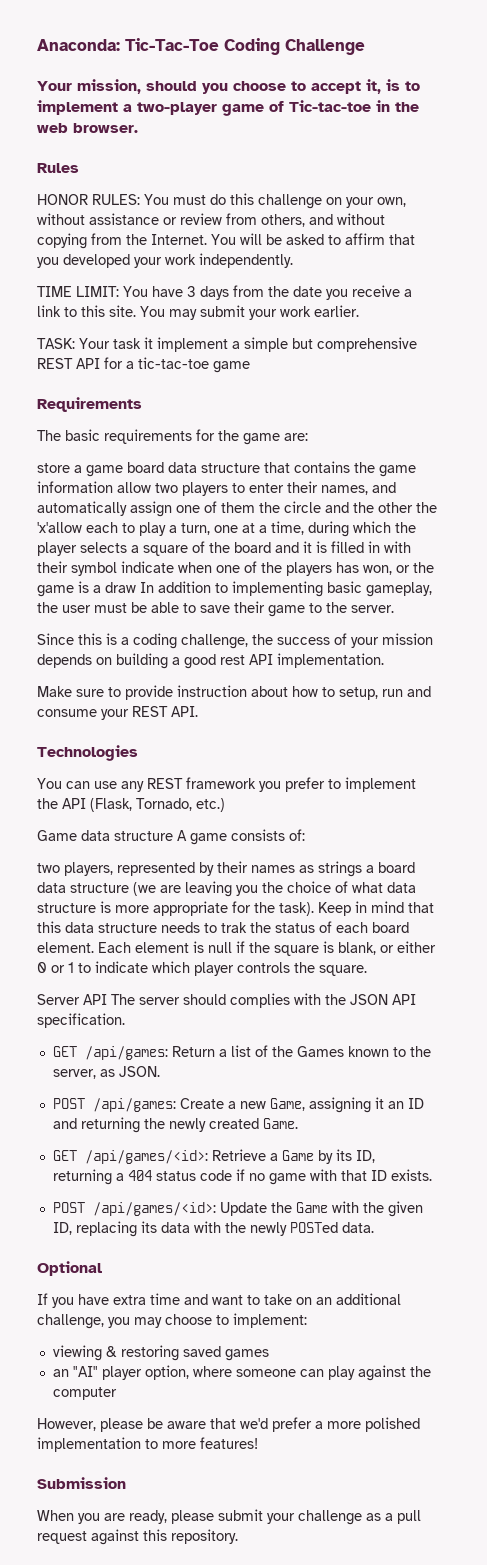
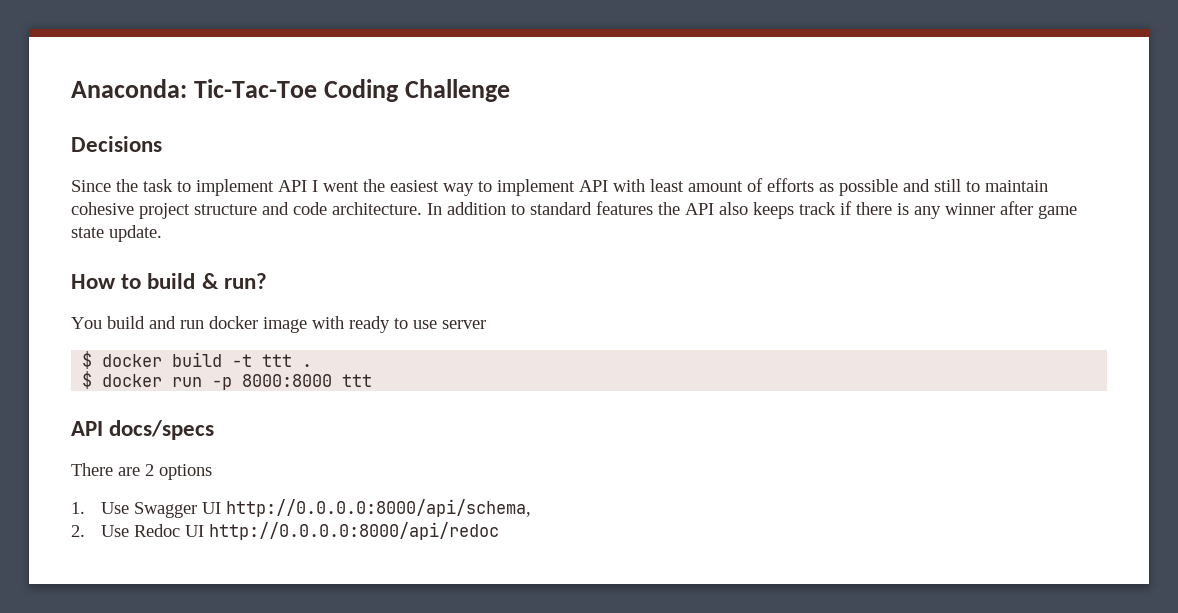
[37,79,420,94] [37,100,419,116] [37,123,138,133] [37,163,79,173] [37,193,406,209] [37,213,385,227] [37,233,415,249] [37,253,293,268] [37,285,412,300] [37,305,359,320] [37,337,417,352] [37,357,250,373] [37,397,142,412] [37,429,308,445] [37,461,416,477] [37,481,396,496] [37,501,437,517] [37,521,416,537] [37,541,411,556] [37,561,434,576] [37,581,432,597] [37,601,394,617] [37,633,433,649] [37,653,384,669] [37,685,431,700] [37,706,198,720] [37,745,138,761] [37,777,416,792] [37,798,225,812] [37,829,305,845] [37,861,415,877] [37,881,416,897] [37,901,434,916] [37,921,409,933] [37,941,436,956] [37,961,367,976] [37,993,416,1008] [37,1013,125,1028] [52,1045,431,1060] [52,1066,160,1079] [52,1097,424,1113] [52,1117,298,1133] [52,1149,375,1164] [52,1169,432,1185] [52,1201,423,1217] [52,1221,374,1237] [37,1261,102,1276] [37,1293,401,1308] [37,1313,307,1329] [52,1345,269,1361] [52,1365,431,1381] [52,1387,117,1400] [37,1417,420,1432] [37,1437,258,1452] [37,1477,126,1489] [37,1509,421,1525] [37,1529,238,1545] Your mission, should you choose to accept it, is to implement a two-player game of Tic-tac-toe in the web browser. // Rules // HONOR RULES: You must do this challenge on your own, without assistance or review from others, and without copying from the Internet. You will be asked to affirm that you developed your work independently. // TIME LIMIT: You have 3 days from the date you receive a link to this site. You may submit your work earlier. // TASK: Your task it implement a simple but comprehensive REST API for a tic-tac-toe game // Requirements // The basic requirements for the game are: // store a game board data structure that contains the game information allow two players to enter their names, and automatically assign one of them the circle and the other the 'x'allow each to play a turn, one at a time, during which the player selects a square of the board and it is filled in with their symbol indicate when one of the players has won, or the game is a draw In addition to implementing basic gameplay, the user must be able to save their game to the server. // Since this is a coding challenge, the success of your mission depends on building a good rest API implementation. // Make sure to provide instruction about how to setup, run and consume your REST API. // Technologies // You can use any REST framework you prefer to implement the API (Flask, Tornado, etc.) // Game data structure A game consists of: // two players, represented by their names as strings a board data structure (we are leaving you the choice of what data structure is more appropriate for the task). Keep in mind that this data structure needs to trak the status of each board element. Each element is null if the square is blank, or either 0 or 1 to indicate which player controls the square. // Server API The server should complies with the JSON API specification. // GET /api/games: Return a list of the Games known to the server, as JSON. // POST /api/games: Create a new Game, assigning it an ID and returning the newly created Game. // GET /api/games/<id>: Retrieve a Game by its ID, returning a 404 status code if no game with that ID exists. // POST /api/games/<id>: Update the Game with the given ID, replacing its data with the newly POSTed data. // Optional // If you have extra time and want to take on an additional challenge, you may choose to implement: // viewing & restoring saved games // an "AI" player option, where someone can play against the computer // However, please be aware that we'd prefer a more polished implementation to more features! // Submission // When you are ready, please submit your challenge as a pull request against this repository. -> [71,136,162,152] [71,178,1048,196] [71,201,1077,219] [71,225,162,242] [71,273,267,289] [71,316,486,333] [82,351,313,369] [82,371,373,390] [71,420,215,440] [71,463,212,480] [71,499,532,518] [71,522,500,540] Decisions // Since the task to implement API I went the easiest way to implement API with least amount of efforts as possible and still to maintain cohesive project structure and code architecture. In addition to standard features the API also keeps track if there is any winner after game state update. // How to build & run? // You build and run docker image with ready to use server // $ docker build -t ttt . // $ docker run -p 8000:8000 ttt // API docs/specs // There are 2 options // 1. Use Swagger UI http://0.0.0.0:8000/api/schema, // 2. Use Redoc UI http://0.0.0.0:8000/api/redoc

